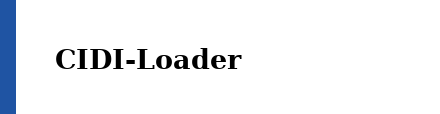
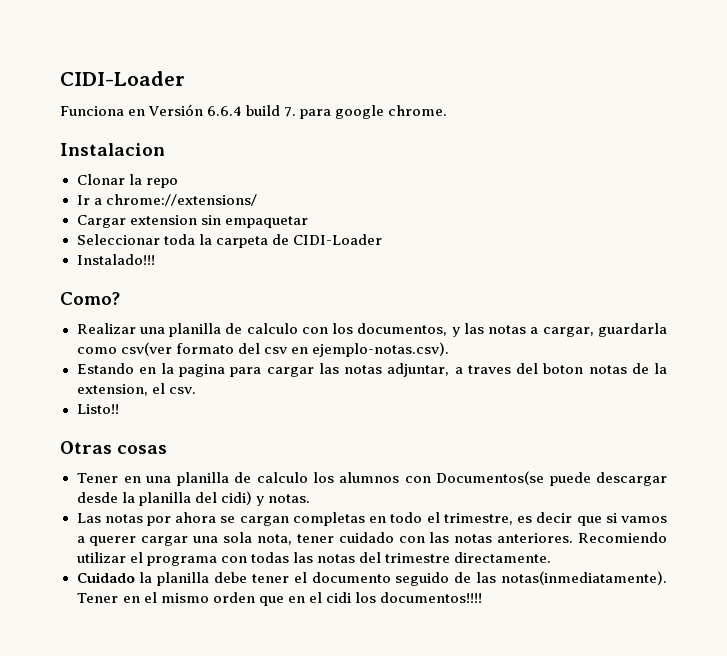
[55,48,242,69] CIDI-Loader -> [60,71,185,86] [60,104,448,119] [60,143,165,156] [76,174,178,188] [76,194,257,206] [76,215,308,228] [76,234,382,248] [76,254,155,265] [60,292,120,305] [76,323,667,337] [76,342,449,357] [76,363,668,377] [76,383,196,396] [76,404,119,414] [60,441,168,454] [76,471,668,486] [76,491,310,506] [76,512,668,526] [76,532,667,546] [76,552,551,566] [76,571,667,586] [76,592,482,606] CIDI-Loader // Funciona en Versión 6.6.4 build 7. para google chrome. // Instalacion // Clonar la repo // Ir a chrome://extensions/ // Cargar extension sin empaquetar // Seleccionar toda la carpeta de CIDI-Loader // Instalado!!! // Como? // Realizar una planilla de calculo con los documentos, y las notas a cargar, guardarla como csv(ver formato del csv en ejemplo-notas.csv). // Estando en la pagina para cargar las notas adjuntar, a traves del boton notas de la extension, el csv. // Listo!! // Otras cosas // Tener en una planilla de calculo los alumnos con Documentos(se puede descargar desde la planilla del cidi) y notas. // Las notas por ahora se cargan completas en todo el trimestre, es decir que si vamos a querer cargar una sola nota, tener cuidado con las notas anteriores. Recomiendo utilizar el programa con todas las notas del trimestre directamente. // Cuidado la planilla debe tener el documento seguido de las notas(inmediatamente). Tener en el mismo orden que en el cidi los documentos!!!!

